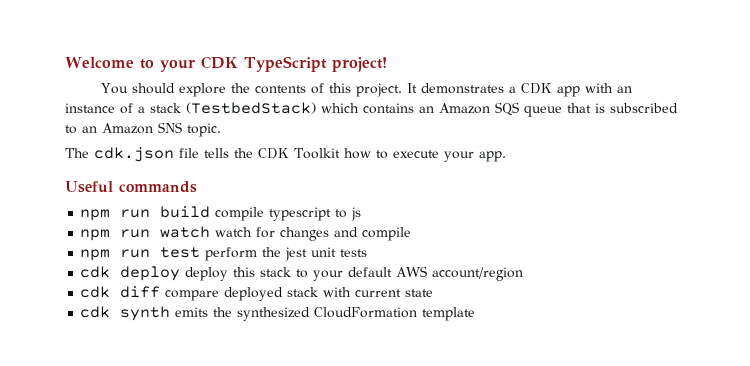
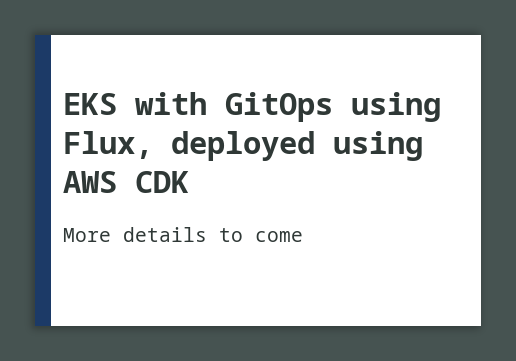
[65,56,387,72] [101,83,633,97] [65,102,678,117] [65,122,221,137] [65,147,506,162] [65,181,197,193] [80,206,362,221] [80,226,412,241] [80,247,368,261] [80,266,524,281] [80,286,434,301] [80,306,476,321] Welcome to your CDK TypeScript project! // You should explore the contents of this project. It demonstrates a CDK app with an instance of a stack (TestbedStack) which contains an Amazon SQS queue that is subscribed to an Amazon SNS topic. // The cdk.json file tells the CDK Toolkit how to execute your app. // Useful commands // npm run build compile typescript to js // npm run watch watch for changes and compile // npm run test perform the jest unit tests // cdk deploy deploy this stack to your default AWS account/region // cdk diff compare deployed stack with current state // cdk synth emits the synthesized CloudFormation template -> [63,92,441,122] [63,131,423,161] [63,171,189,193] [63,227,303,242] EKS with GitOps using Flux, deployed using AWS CDK // More details to come

